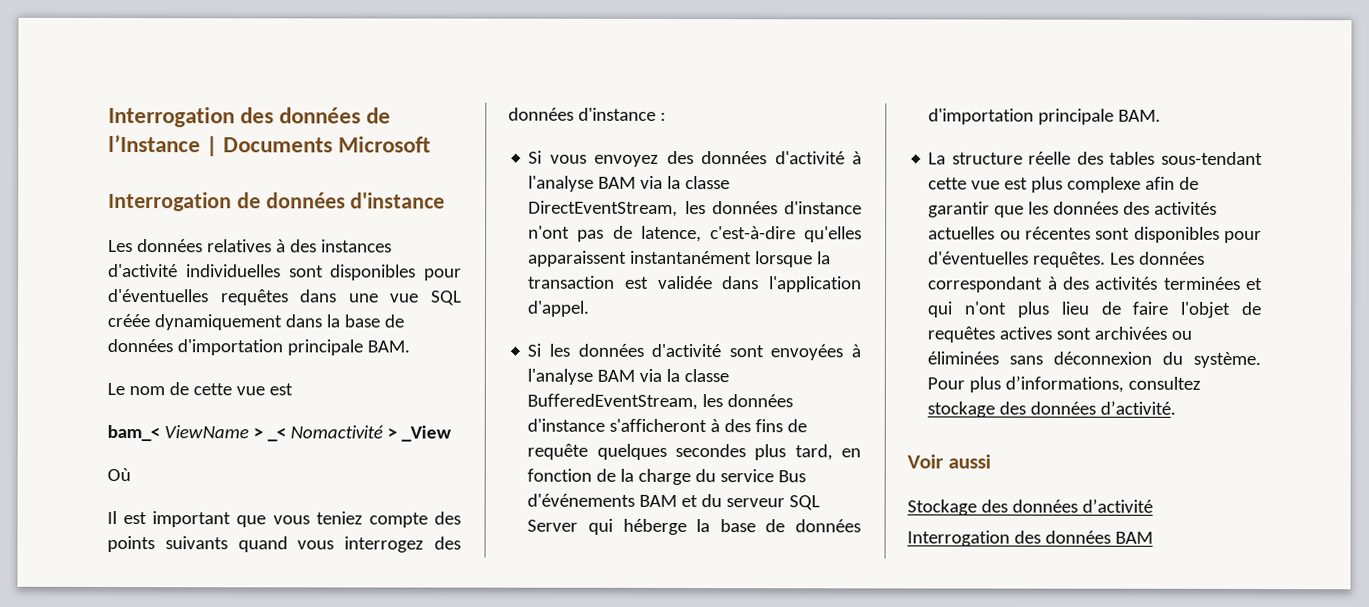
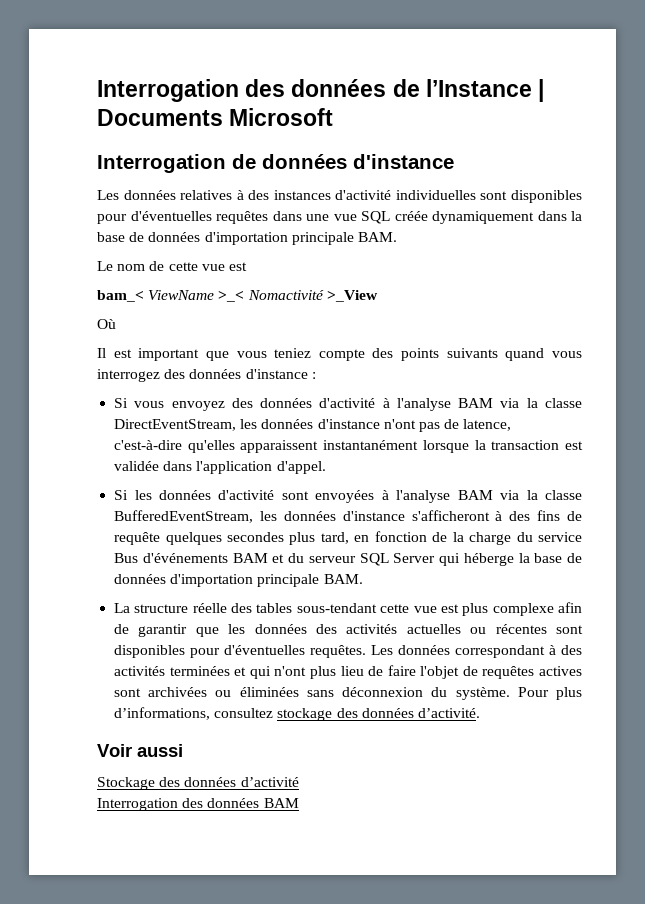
[252,425,452,442] > _< Nomactivité > _View -> [218,290,378,302] >_< Nomactivité >_View

